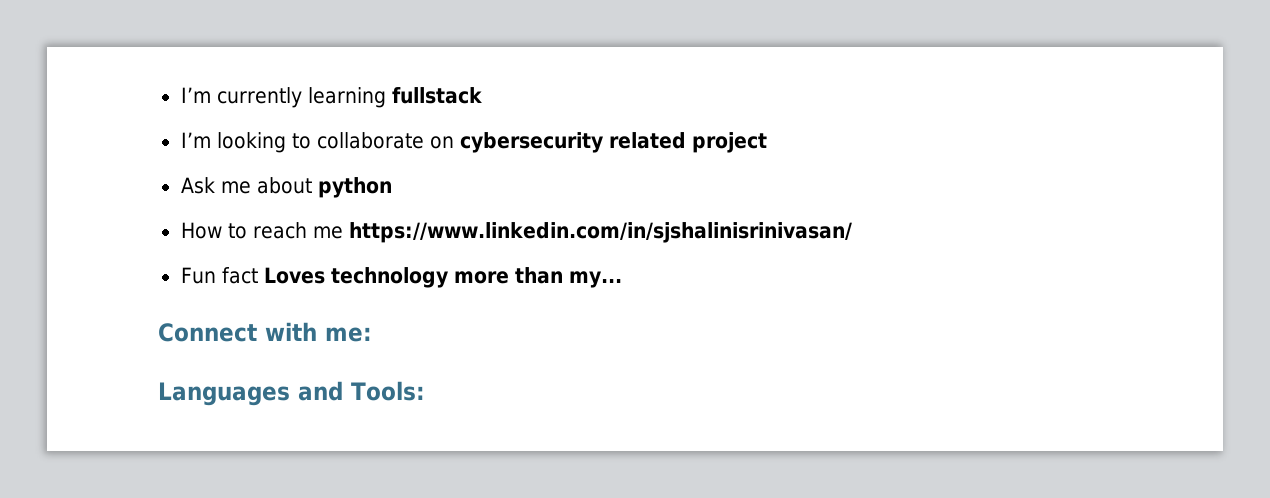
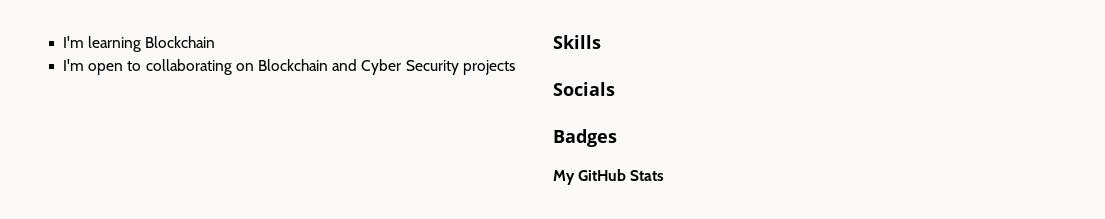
[180,87,482,108] [180,132,767,153] [180,177,392,198] [180,222,852,243] [180,267,622,288] [158,322,372,342] [158,381,425,406] I’m currently learning fullstack // I’m looking to collaborate on cybersecurity related project // Ask me about python // How to reach me https://www.linkedin.com/in/sjshalinisrinivasan/ // Fun fact Loves technology more than my... // Connect with me: // Languages and Tools: -> [63,36,216,52] [63,59,515,75] [553,35,601,49] [553,82,615,96] [553,129,617,147] [553,169,665,185] I'm learning Blockchain // I'm open to collaborating on Blockchain and Cyber Security projects // Skills // Socials // Badges // My GitHub Stats

